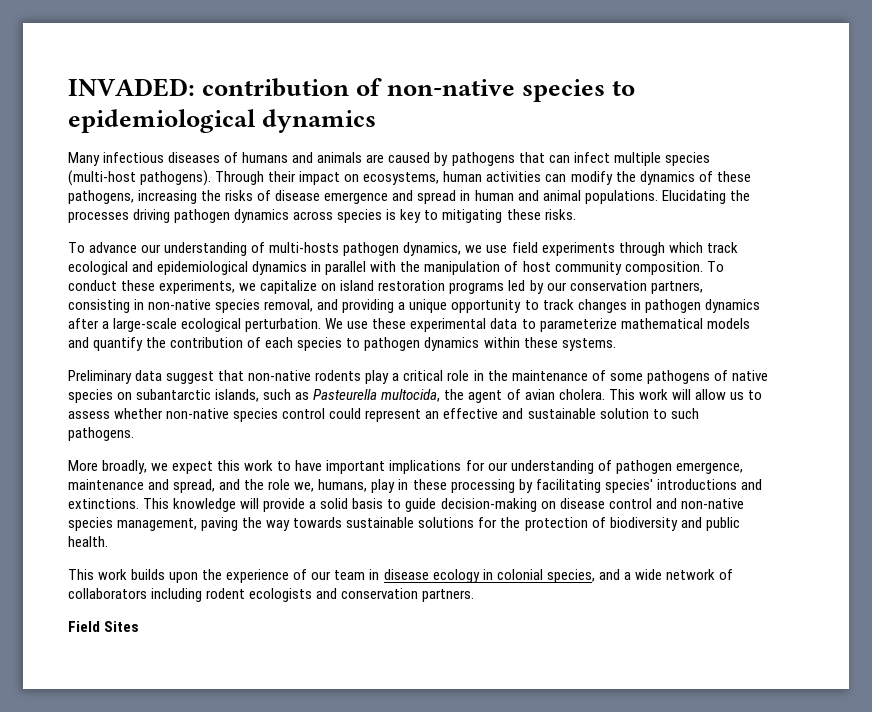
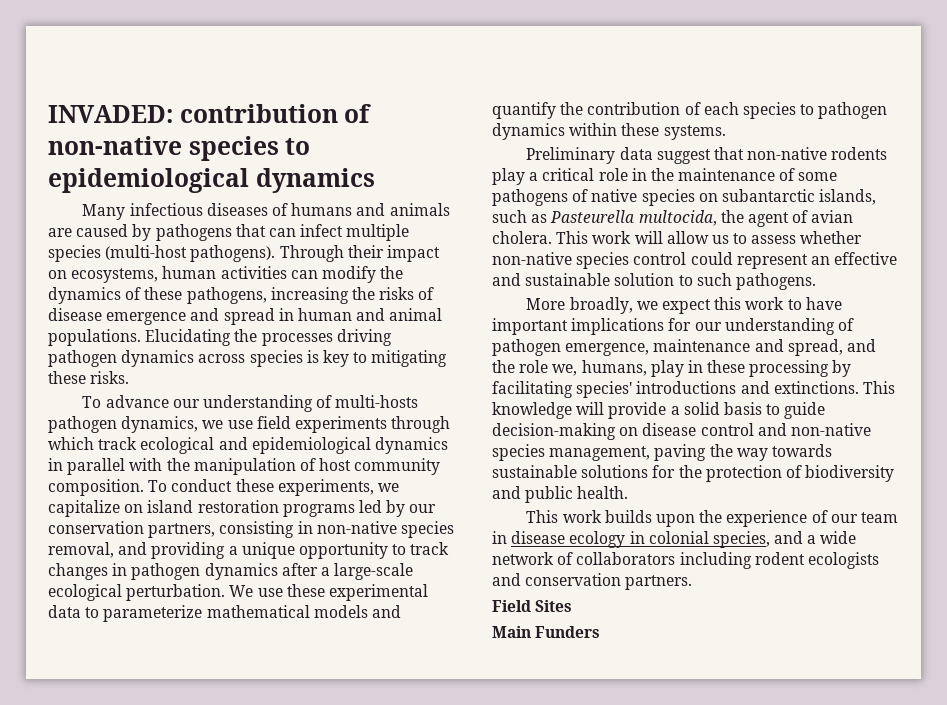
(140, 626) none -> [492,626,601,638] // Main Funders

